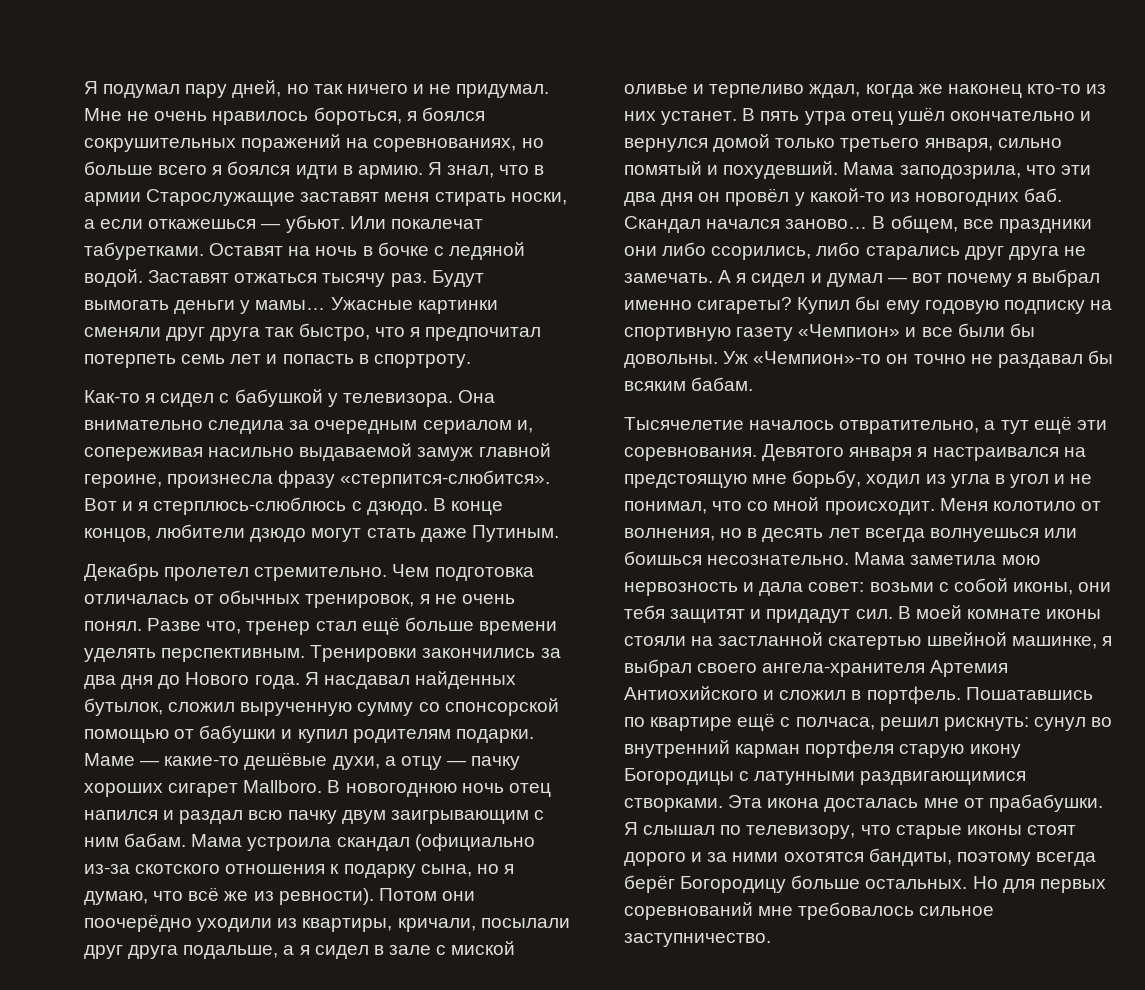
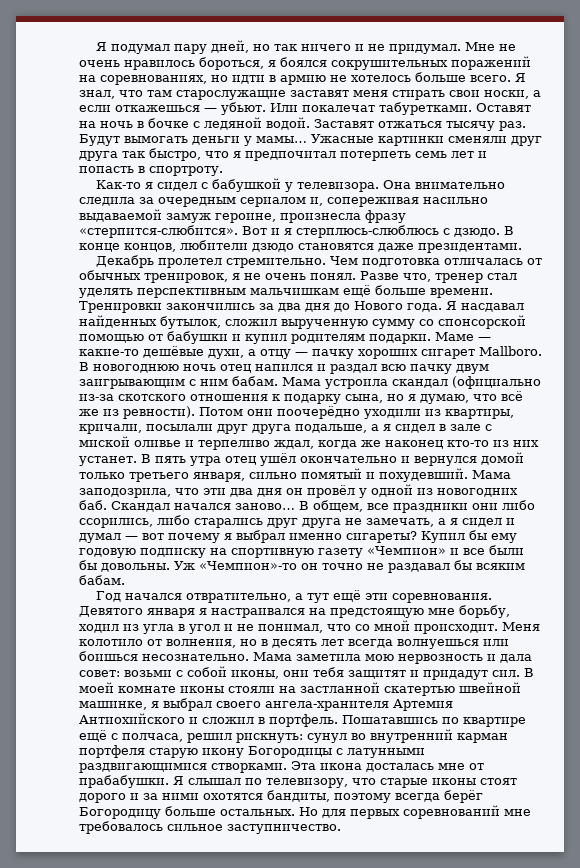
[84,161,545,179] [84,189,296,206] больше всего я боялся идти в армию. Я знал, что в армии Старослужащие -> [232,72,526,85] [79,90,286,100] идти в армию не хотелось больше всего. Я знал, что там старослужащие
(506, 199) none -> [449,90,480,97] свои
[478,443,551,457] главной -> (211, 218) none
[311,525,559,542] могут стать даже Путиным. -> [298,243,522,253] становятся даже президентами.
[361,617,557,635] [84,648,306,662] ещё больше времени уделять перспективным. -> [79,285,493,298] уделять перспективным мальчишкам ещё больше времени.
[809,188,885,202] какой-то -> [371,484,413,497] одной
[624,270,732,283] замечать. А -> [366,518,446,527] замечать, а
[624,417,835,430] Тысячелетие началось -> [96,591,183,602] Год начался

